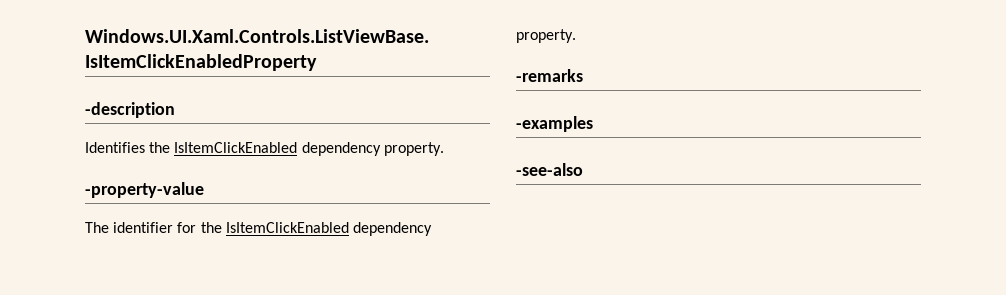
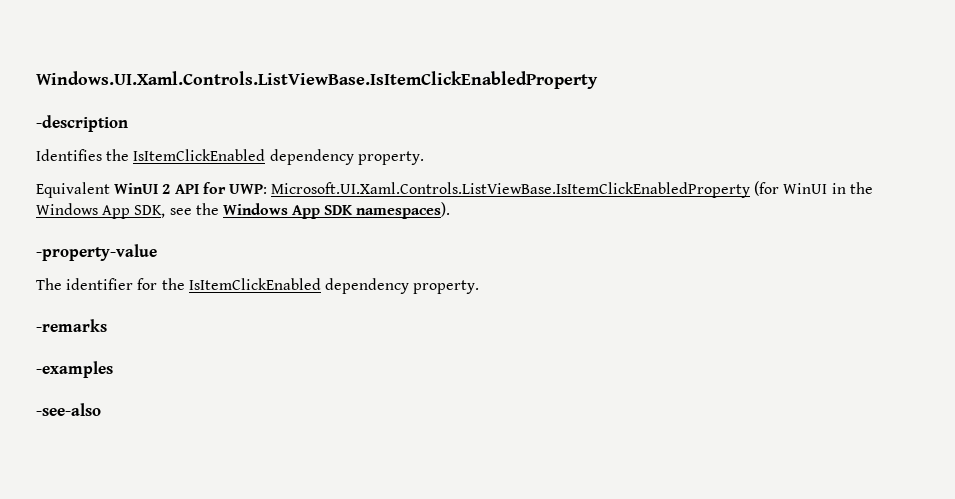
(444, 149) none -> [36,181,873,198] [36,202,451,219] // Equivalent WinUI 2 API for UWP: Microsoft.UI.Xaml.Controls.ListViewBase.IsItemClickEnabledProperty (for WinUI in the Windows App SDK, see the Windows App SDK namespaces).

